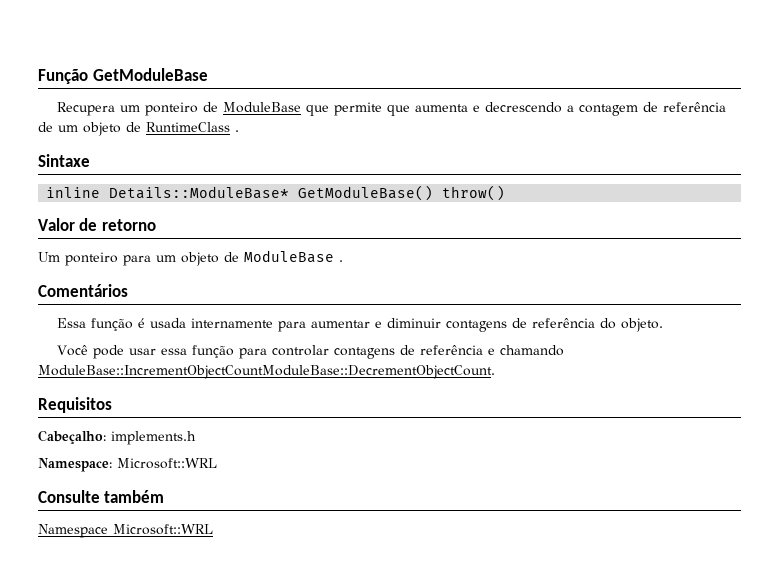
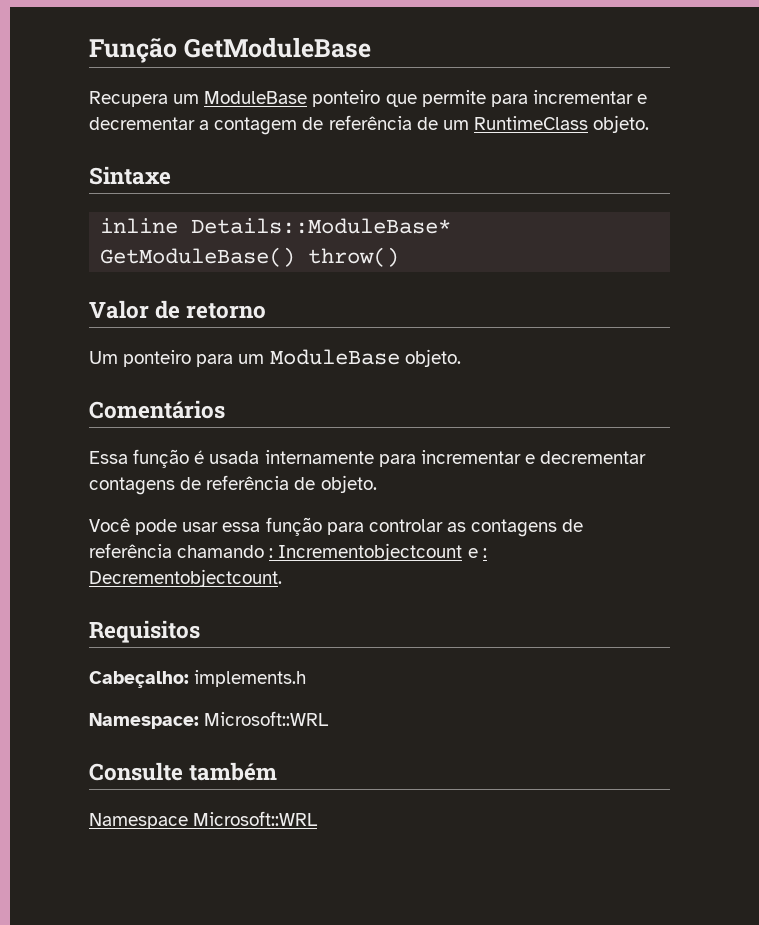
[144,102,562,116] ponteiro de ModuleBase que permite que aumenta e decrescendo -> [204,90,648,107] [89,117,195,130] ModuleBase ponteiro que permite para incrementar e decrementar
[83,122,239,136] objeto de RuntimeClass . -> [473,115,650,133] RuntimeClass objeto.
[181,250,343,266] objeto de ModuleBase . -> [269,349,461,367] ModuleBase objeto.
[310,318,616,332] aumentar e diminuir contagens de referência do -> [420,450,647,464] [89,475,316,495] incrementar e decrementar contagens de referência de
[333,345,564,359] [38,365,495,379] contagens de referência e chamando ModuleBase::IncrementObjectCountModuleBase::DecrementObjectCount. -> [446,519,584,537] [89,543,487,561] [89,569,282,587] as contagens de referência chamando : Incrementobjectcount e : Decrementobjectcount.

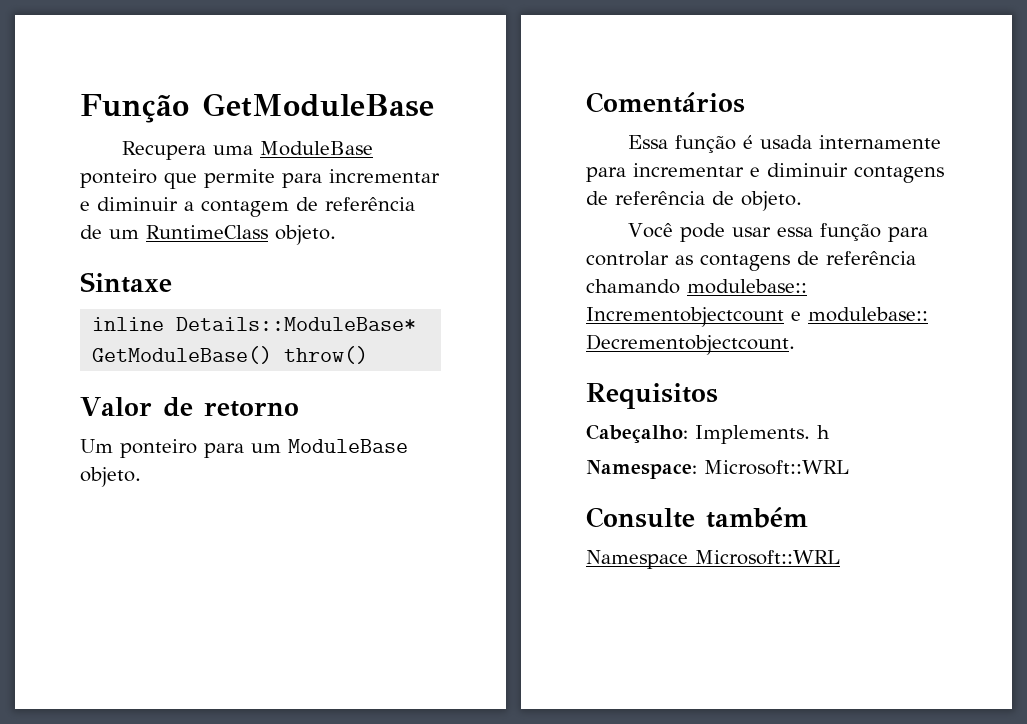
[173,94,200,104] um -> [213,145,254,155] uma
[89,117,195,130] decrementar -> [97,197,178,211] diminuir
[540,451,647,464] decrementar -> [767,163,848,177] diminuir
[269,548,274,558] : -> [687,279,807,294] modulebase::
[482,548,487,558] : -> [808,307,928,322] modulebase::
[194,670,307,687] implements.h -> [695,425,830,444] Implements. h

